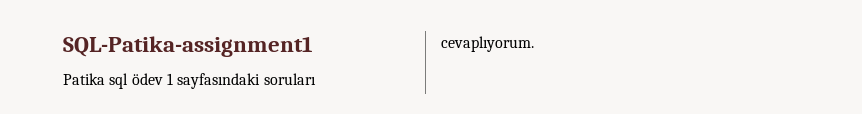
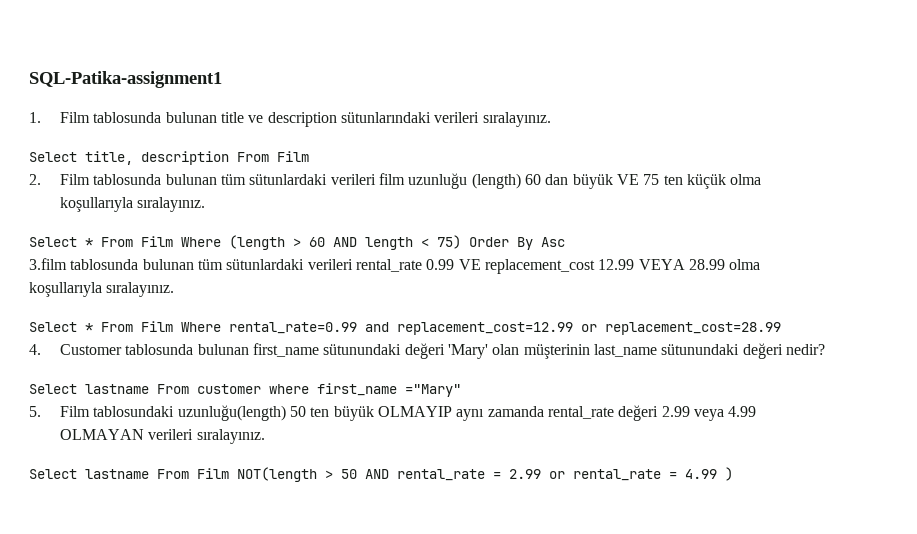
[63,73,316,89] [441,36,534,52] Patika sql ödev 1 sayfasındaki soruları cevaplıyorum. -> [29,112,551,127] [29,151,309,165] [29,173,762,189] [60,197,206,212] [29,235,565,250] [29,258,761,274] [29,282,175,297] [29,321,781,335] [29,343,825,359] [29,383,461,397] [29,405,757,421] [60,429,265,444] [29,467,733,482] 1. Film tablosunda bulunan title ve description sütunlarındaki verileri sıralayınız. // Select title, description From Film // 2. Film tablosunda bulunan tüm sütunlardaki verileri film uzunluğu (length) 60 dan büyük VE 75 ten küçük olma koşullarıyla sıralayınız. // Select * From Film Where (length > 60 AND length < 75) Order By Asc // 3.film tablosunda bulunan tüm sütunlardaki verileri rental_rate 0.99 VE replacement_cost 12.99 VEYA 28.99 olma koşullarıyla sıralayınız. // Select * From Film Where rental_rate=0.99 and replacement_cost=12.99 or replacement_cost=28.99 // 4. Customer tablosunda bulunan first_name sütunundaki değeri 'Mary' olan müşterinin last_name sütunundaki değeri nedir? // Select lastname From customer where first_name ="Mary" // 5. Film tablosundaki uzunluğu(length) 50 ten büyük OLMAYIP aynı zamanda rental_rate değeri 2.99 veya 4.99 OLMAYAN verileri sıralayınız. // Select lastname From Film NOT(length > 50 AND rental_rate = 2.99 or rental_rate = 4.99 )

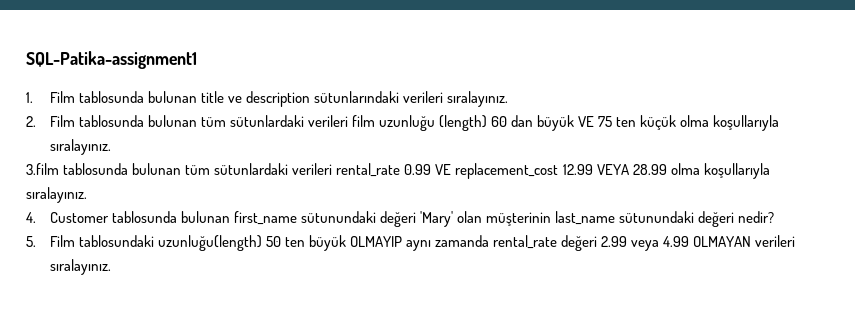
[29,151,309,165] // Select title, description From Film -> (508, 99) none
[29,235,565,250] // Select * From Film Where (length > 60 AND length < 75) Order By Asc -> (111, 147) none
[29,321,781,335] // Select * From Film Where rental_rate=0.99 and replacement_cost=12.99 or replacement_cost=28.99 -> (87, 195) none
[29,383,461,397] // Select lastname From customer where first_name ="Mary" -> (775, 217) none
[29,467,733,482] // Select lastname From Film NOT(length > 50 AND rental_rate = 2.99 or rental_rate = 4.99 ) -> (111, 267) none

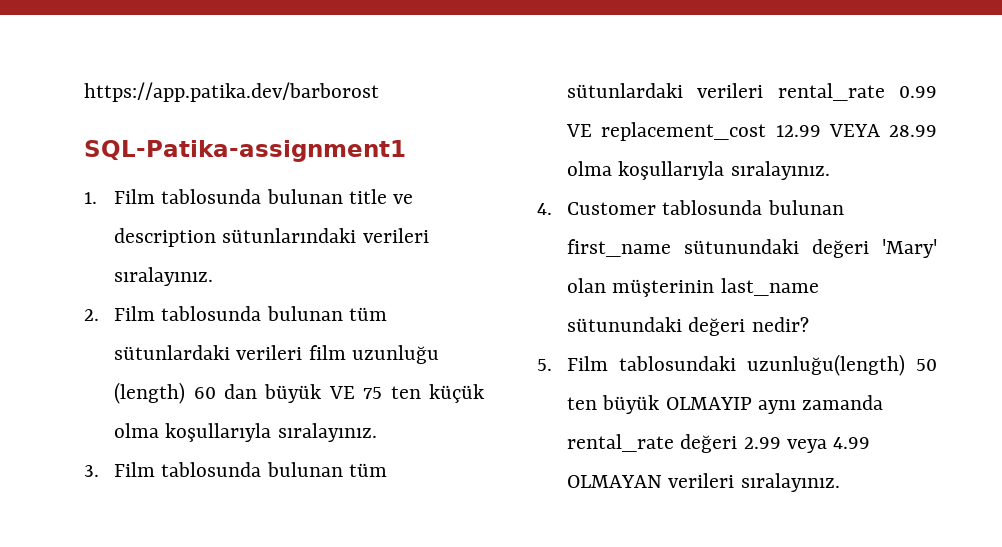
(26, 60) none -> [84,82,379,102] https://app.patika.dev/barborost //
[26,163,59,175] 3.film -> [84,462,156,477] 3. Film

